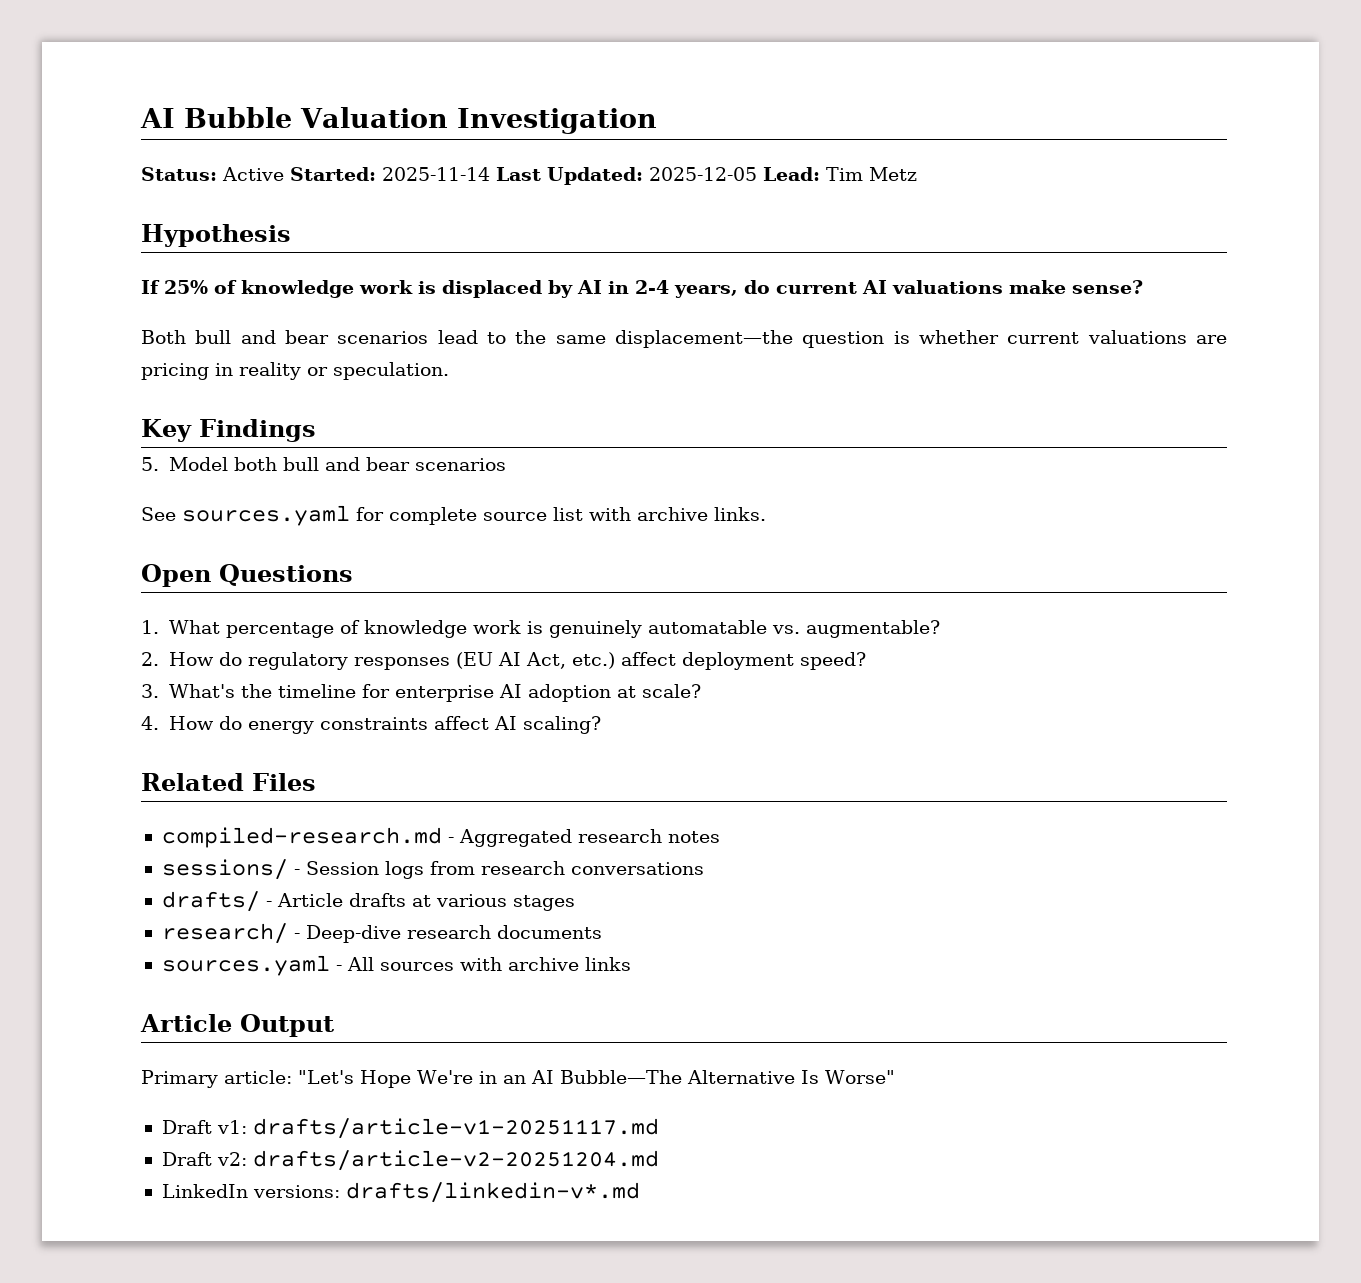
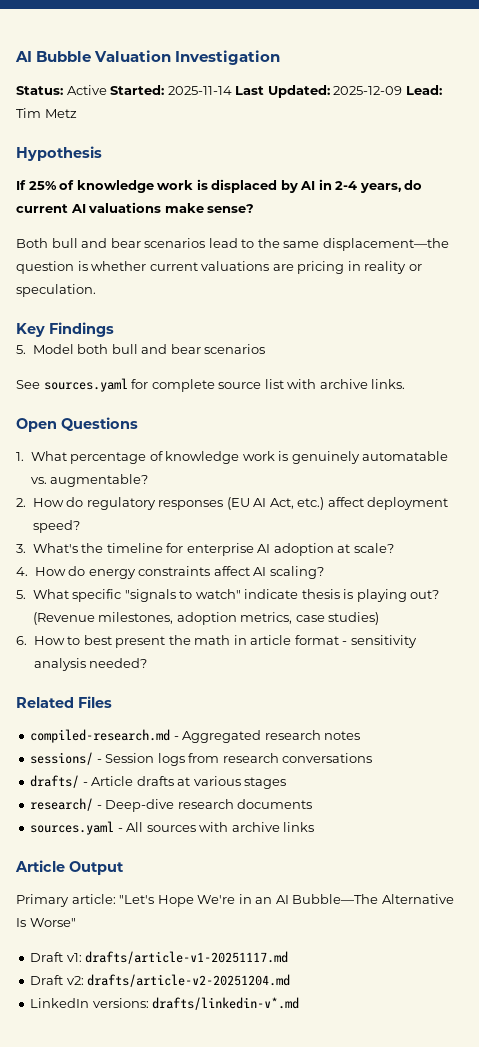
[649,167,757,181] 2025-12-05 -> [333,86,403,95] 2025-12-09
(601, 725) none -> [16,589,440,602] [32,612,380,625] [16,635,417,648] [33,658,148,671] // 5. What specific "signals to watch" indicate thesis is playing out? (Revenue milestones, adoption metrics, case studies) // 6. How to best present the math in article format - sensitivity analysis needed?

